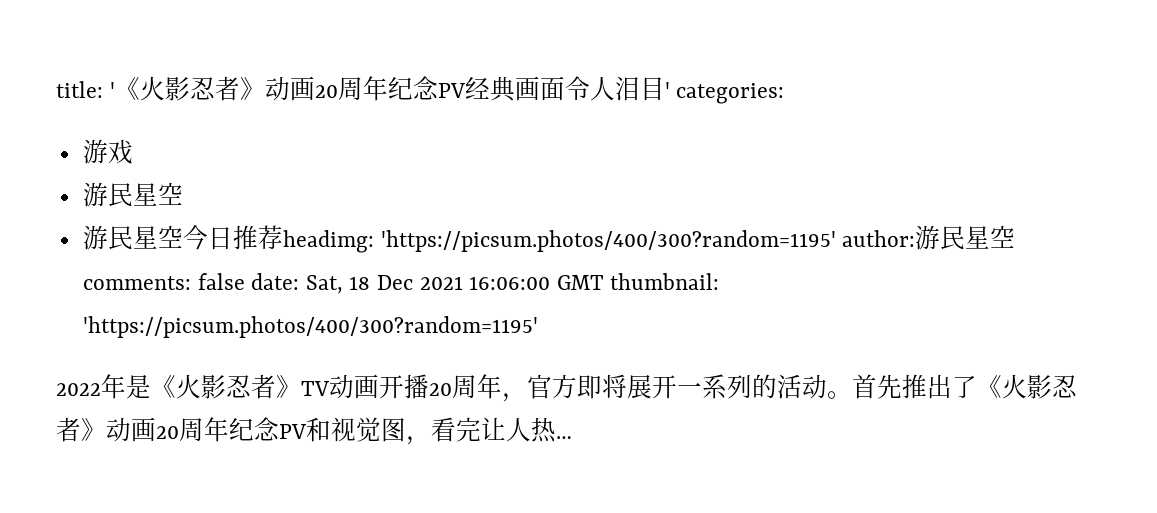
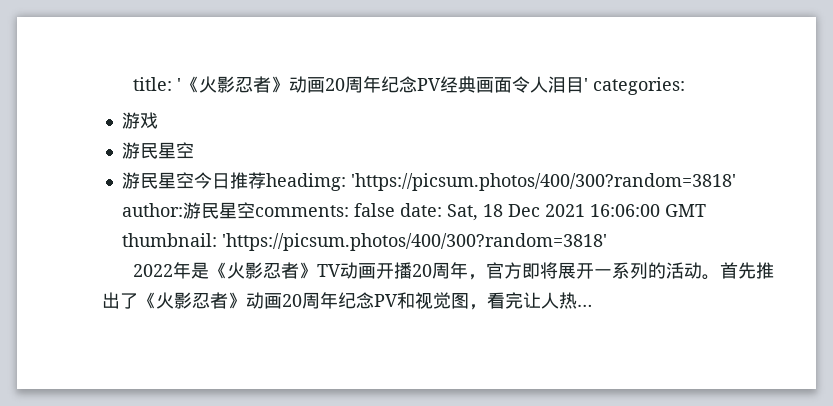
[380,230,836,252] 'https://picsum.photos/400/300?random=1195' -> [350,173,736,191] 'https://picsum.photos/400/300?random=3818'
[82,316,538,338] 'https://picsum.photos/400/300?random=1195' -> [221,233,607,251] 'https://picsum.photos/400/300?random=3818'

